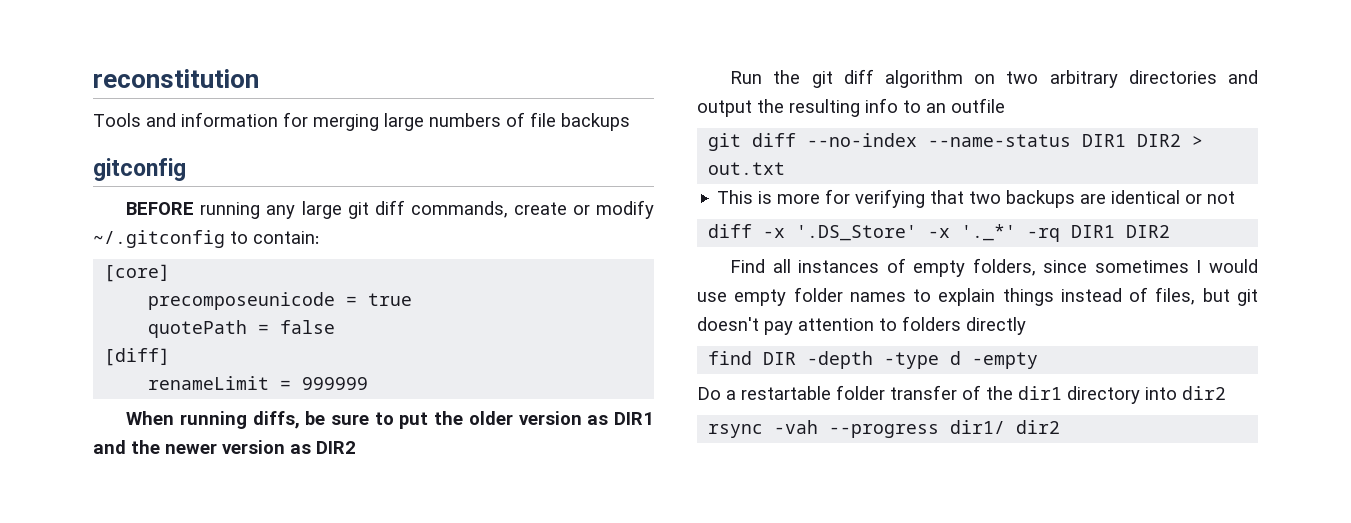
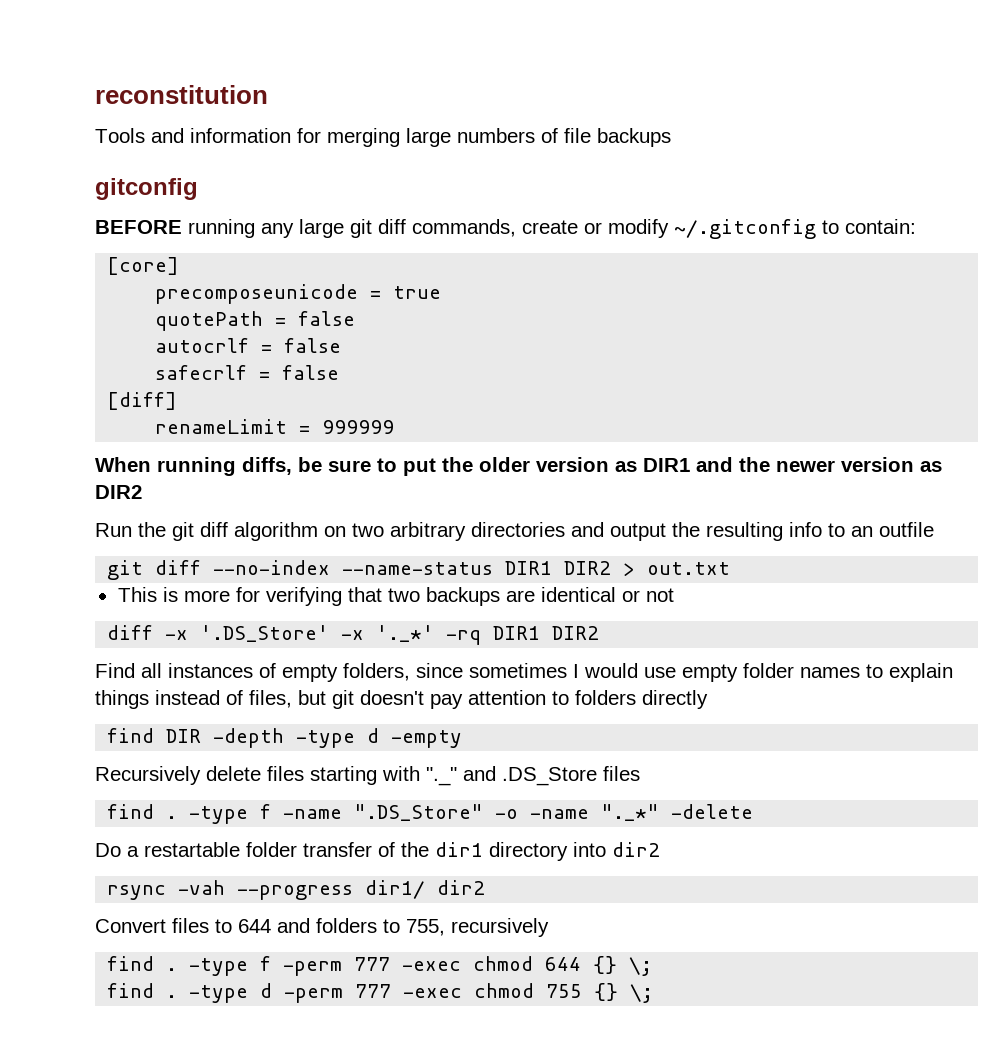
(336, 327) none -> [155,338,342,353] [155,365,340,380] // autocrlf = false // safecrlf = false
(1039, 360) none -> [95,766,640,786] [107,804,754,824] // Recursively delete files starting with "._" and .DS_Store files // find . -type f -name ".DS_Store" -o -name "._*" -delete
(1061, 427) none -> [95,918,549,937] [107,956,653,976] [107,983,654,1003] // Convert files to 644 and folders to 755, recursively // find . -type f -perm 777 -exec chmod 644 {} \; // find . -type d -perm 777 -exec chmod 755 {} \;

